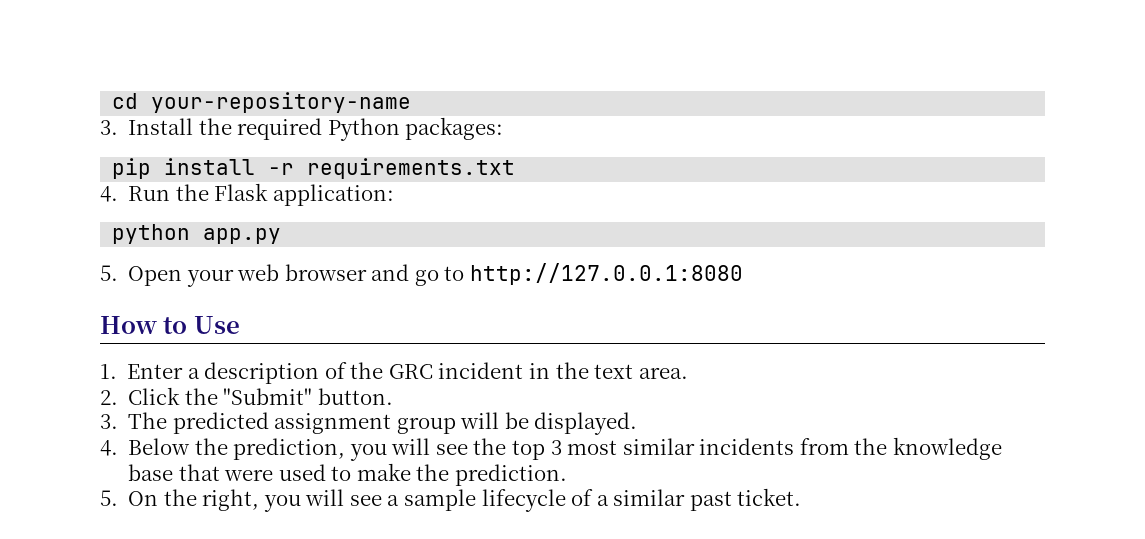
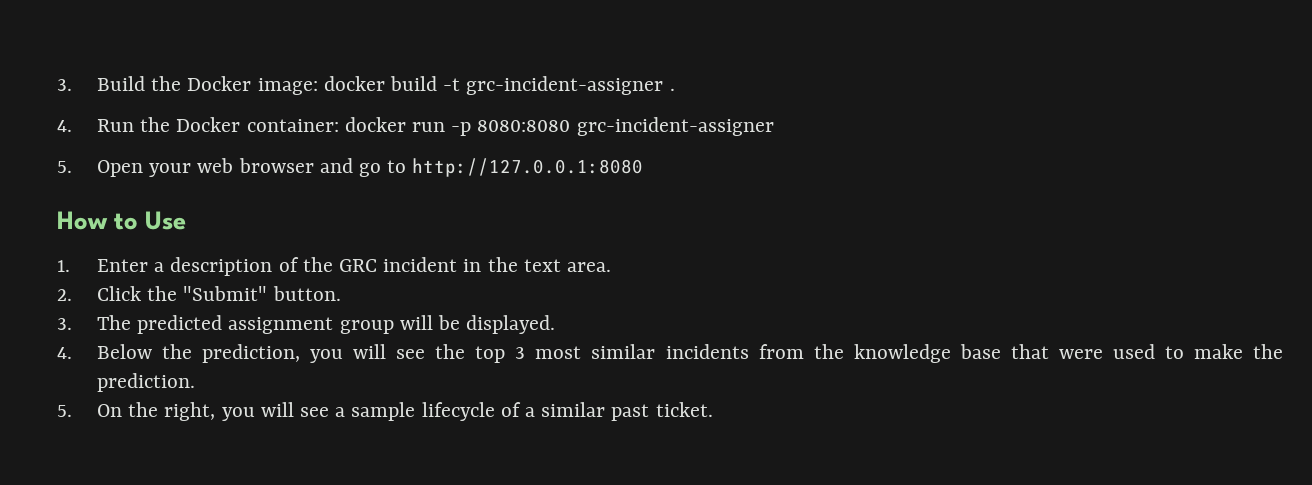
[112,92,412,113] [100,117,504,141] [112,158,516,179] [100,183,394,206] [112,224,282,244] cd your-repository-name // 3. Install the required Python packages: // pip install -r requirements.txt // 4. Run the Flask application: // python app.py -> [57,76,675,95] [57,117,774,136] 3. Build the Docker image: docker build -t grc-incident-assigner . // 4. Run the Docker container: docker run -p 8080:8080 grc-incident-assigner

